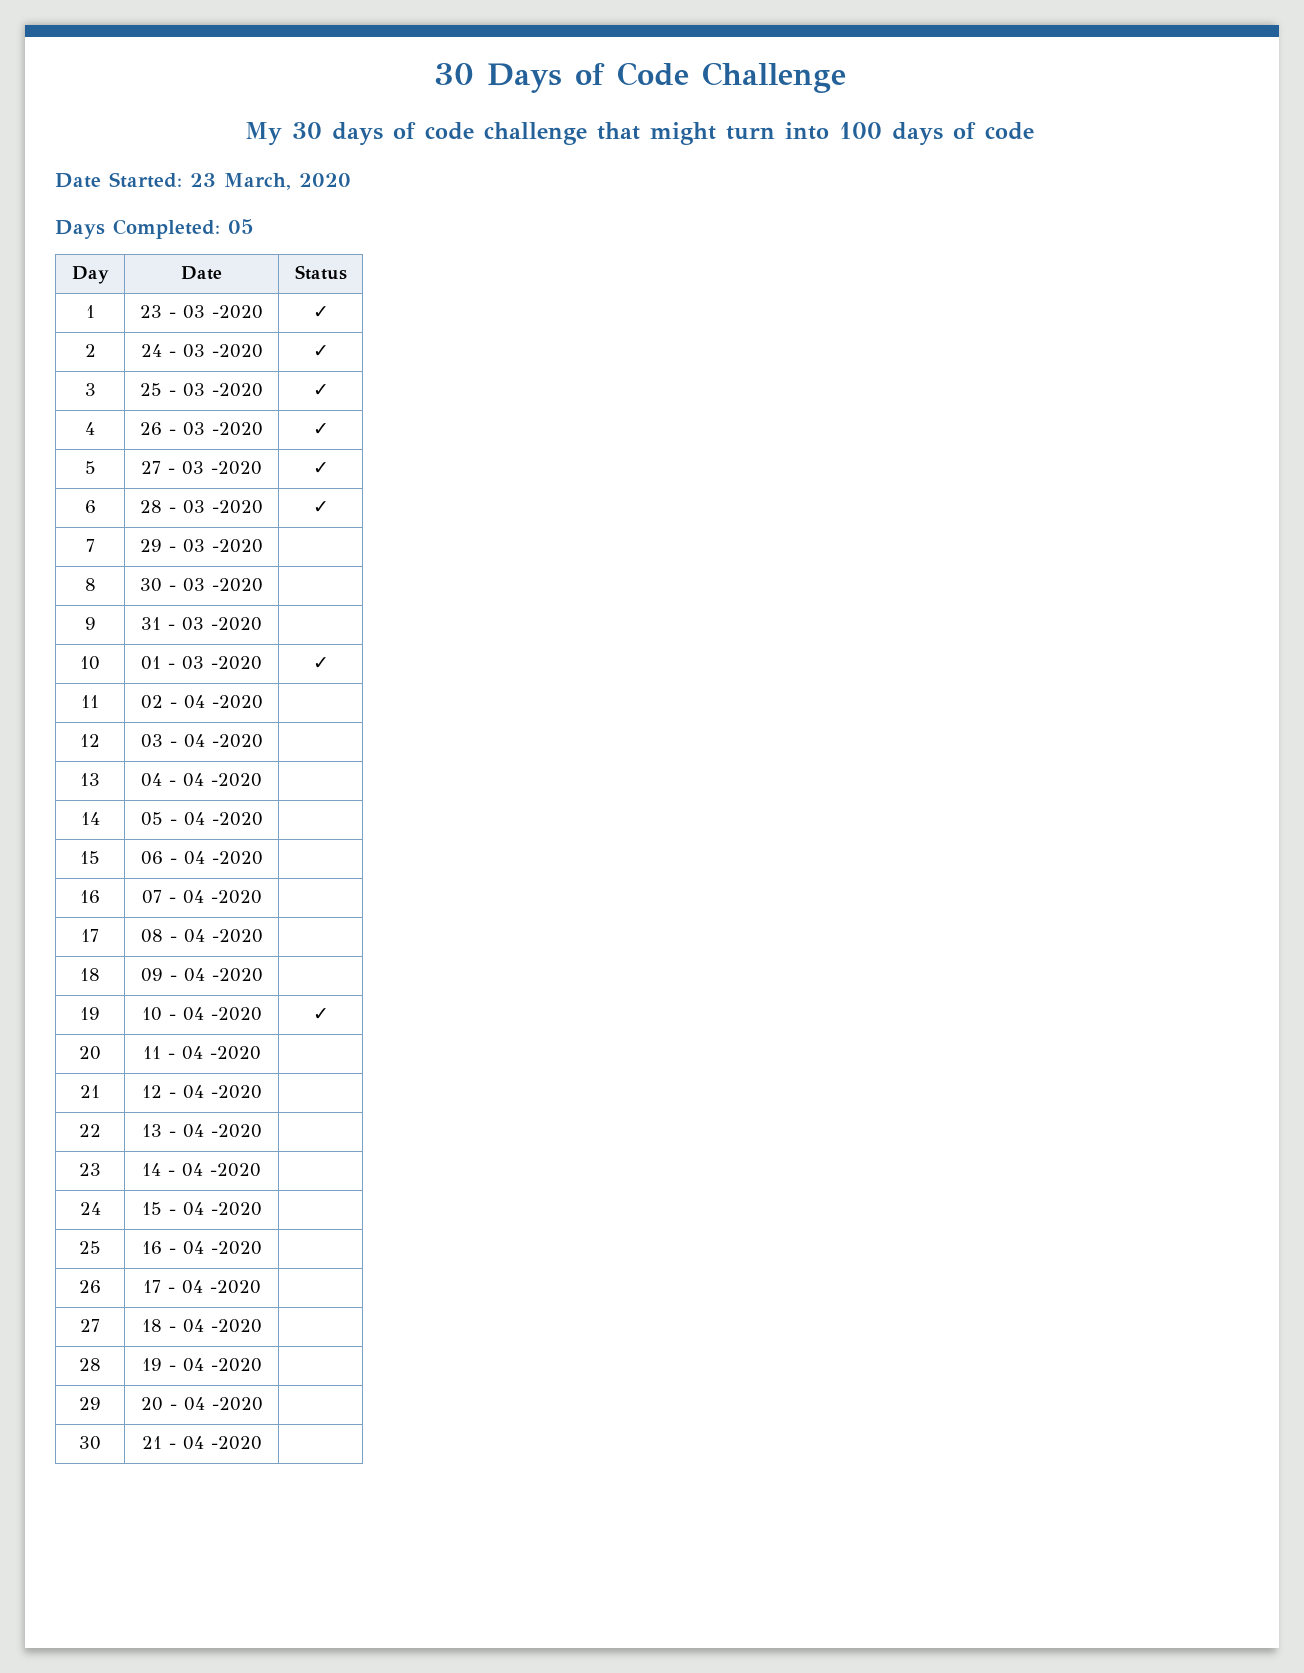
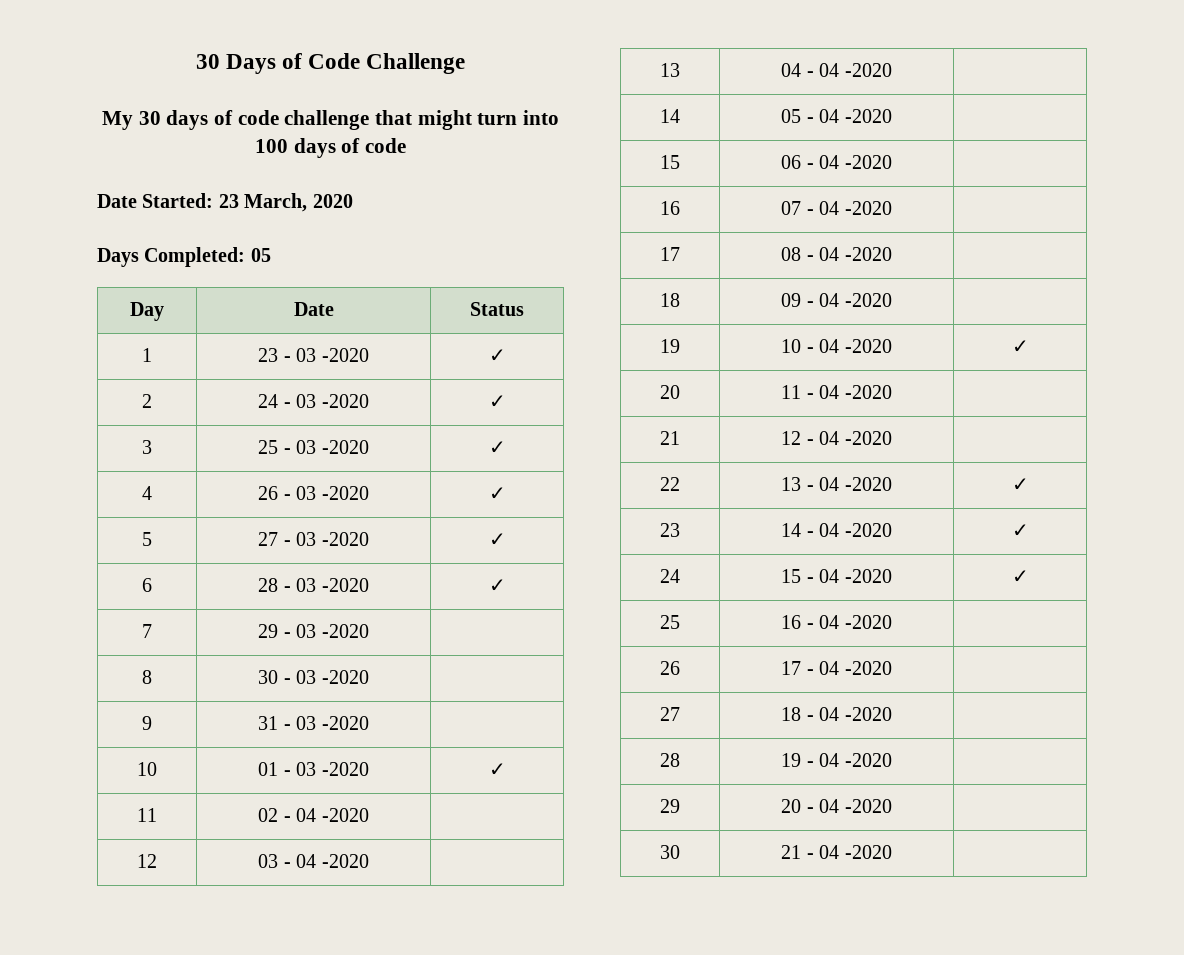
(262, 1131) none -> [1011,478,1029,491] ✓
(261, 1170) none -> [1011,524,1029,537] ✓
(262, 1209) none -> [1011,570,1029,583] ✓

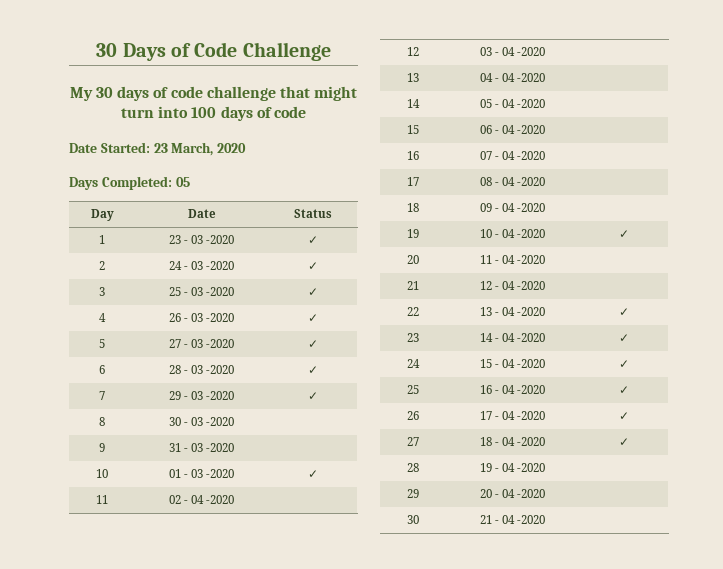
(369, 631) none -> [308,392,318,400] ✓
(892, 622) none -> [619,386,629,394] ✓
(892, 668) none -> [619,412,629,420] ✓
(892, 714) none -> [619,438,629,446] ✓

